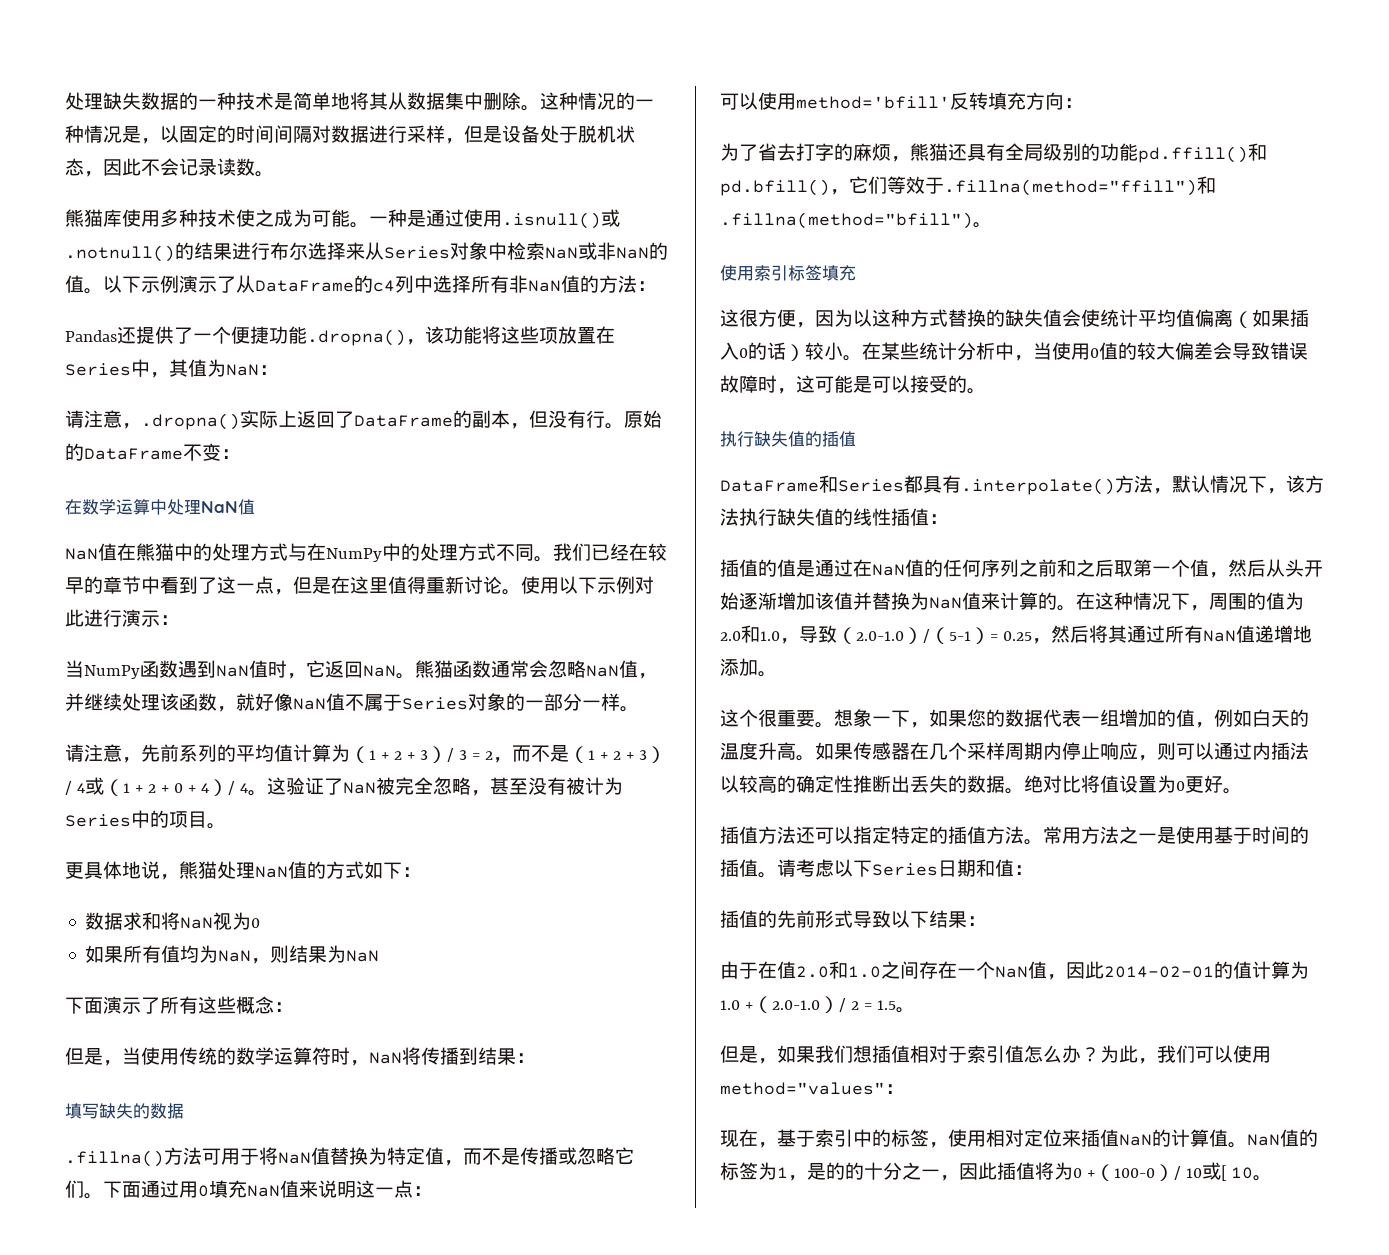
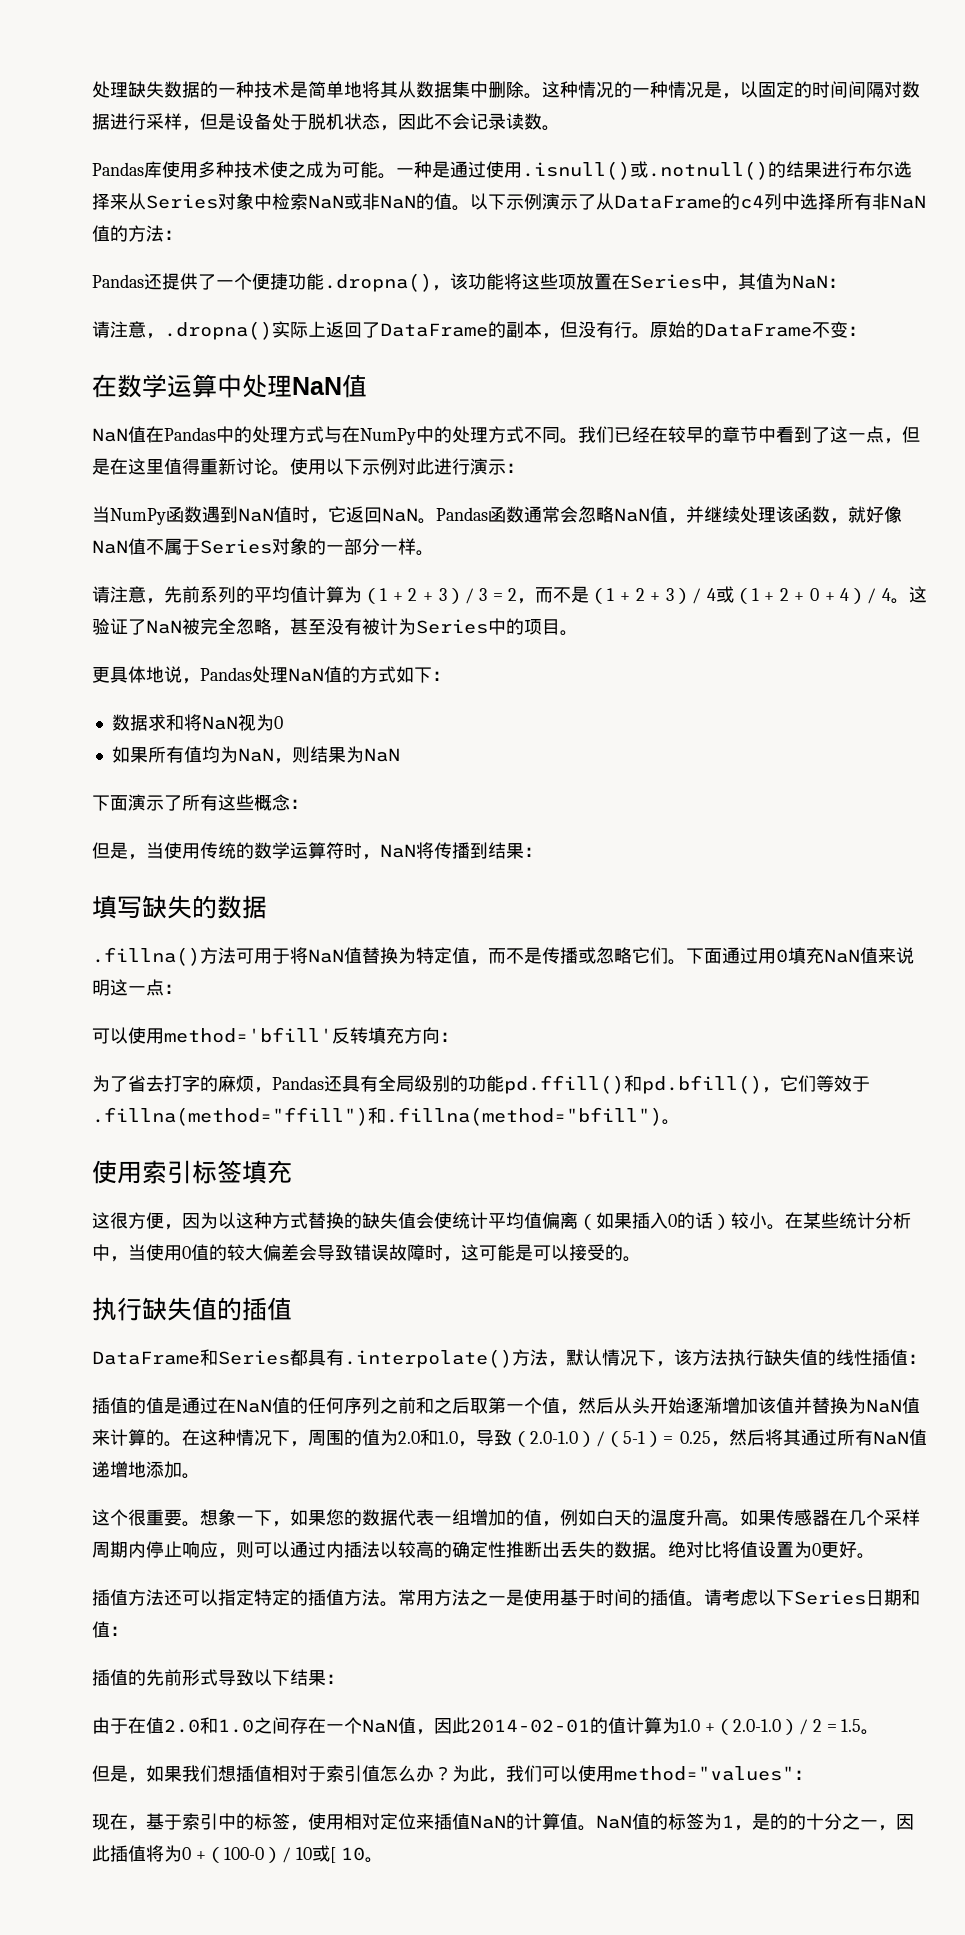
[65,209,103,227] 熊猫 -> [92,162,144,176] Pandas
[136,543,174,561] 熊猫 -> [164,427,216,441] Pandas
[415,660,453,678] 熊猫 -> [436,507,488,521] Pandas
[179,861,217,879] 熊猫 -> [200,667,252,681] Pandas
[910,143,948,161] 熊猫 -> [272,1076,324,1090] Pandas

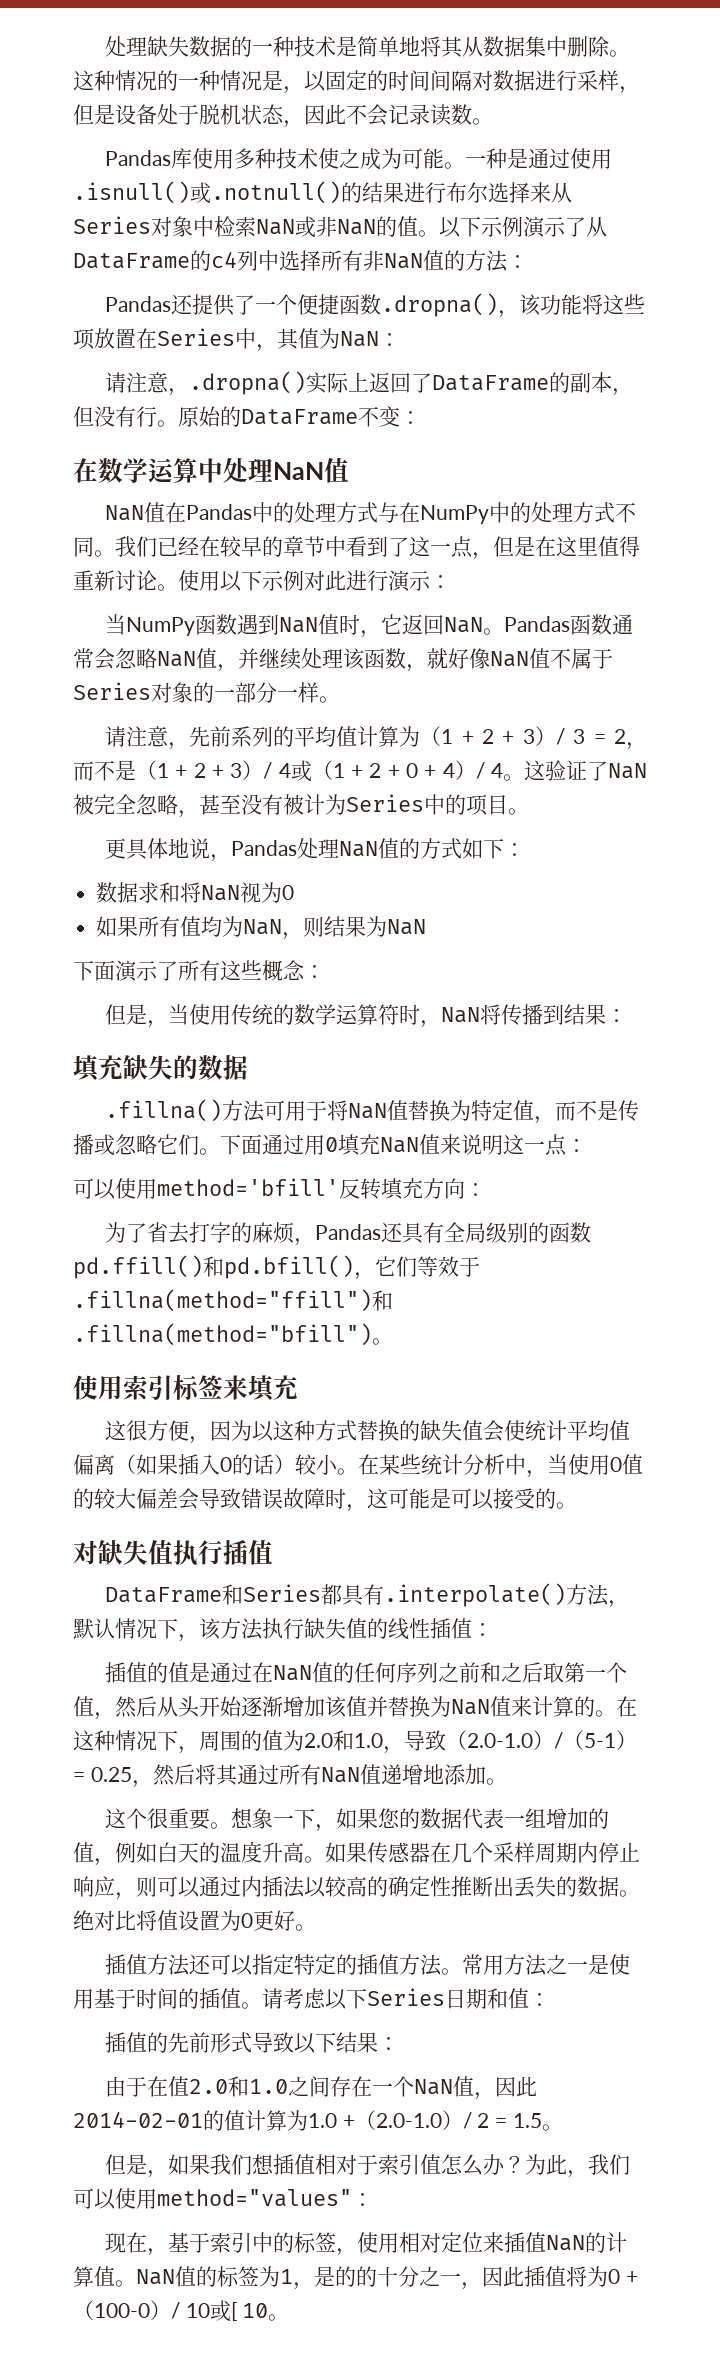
[288,273,324,290] 功能 -> [339,294,382,315] 函数
[117,896,142,919] 写 -> [98,1055,123,1080] 充
[468,1075,504,1092] 功能 -> [549,1222,592,1243] 函数
(242, 1171) none -> [223,1375,248,1400] 来
[92,1297,242,1321] 执行缺失值的 -> [73,1539,223,1566] 对缺失值执行

